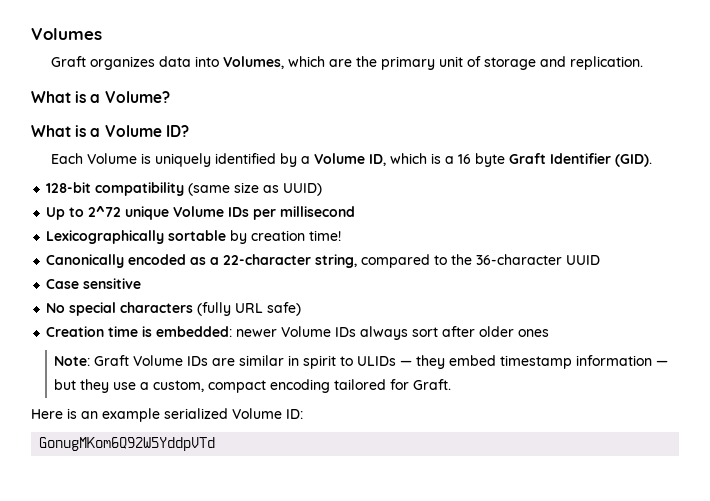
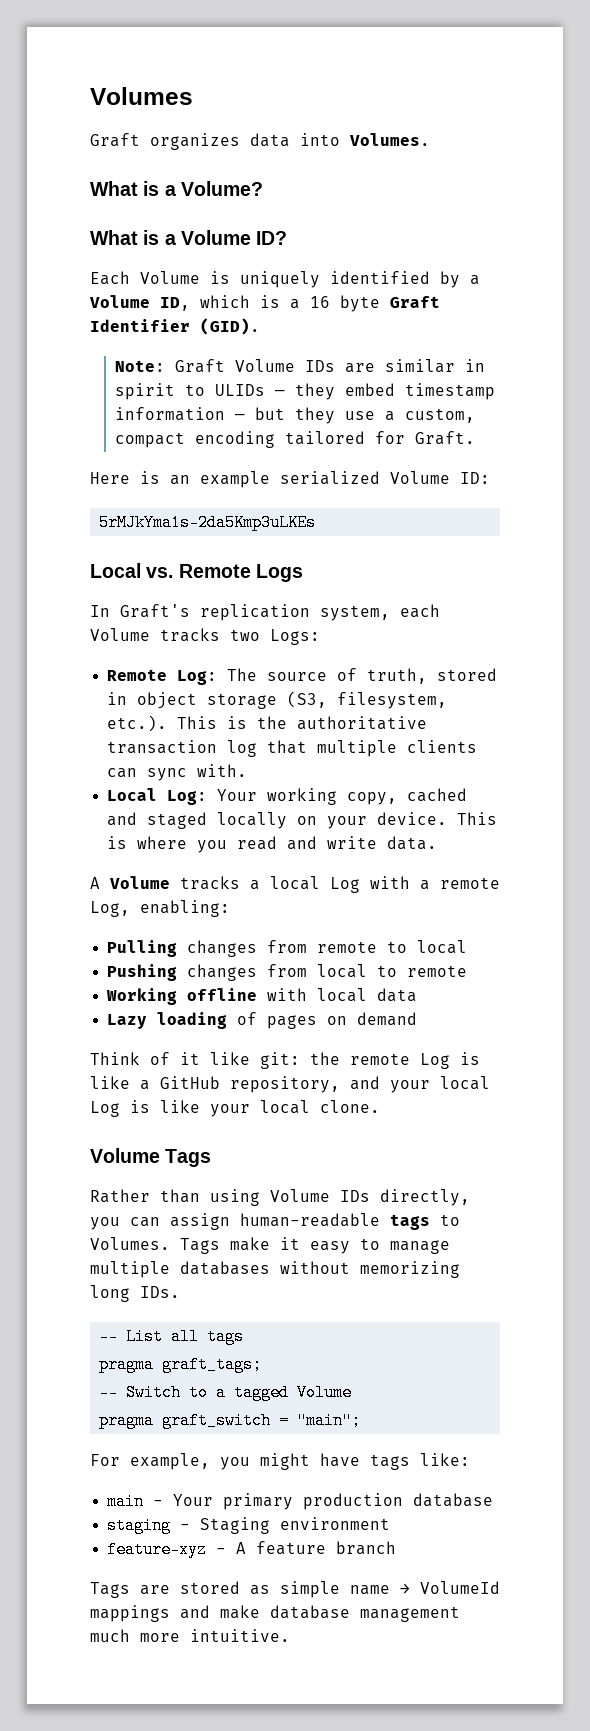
[222,56,643,70] Volumes, which are the primary unit of storage and replication. -> [349,133,430,146] Volumes.
[46,182,323,196] [46,206,356,220] [46,230,342,244] [46,254,601,268] [46,278,142,289] [46,302,302,316] [46,326,550,340] // 128-bit compatibility (same size as UUID) // Up to 2^72 unique Volume IDs per millisecond // Lexicographically sortable by creation time! // Canonically encoded as a 22-character string, compared to the 36-character UUID // Case sensitive // No special characters (fully URL safe) // Creation time is embedded: newer Volume IDs always sort after older ones -> (260, 326) none
[39,437,216,451] GonugMKom6Q92W5YddpVTd -> [99,514,317,531] [90,563,303,582] [90,604,440,621] [90,628,320,645] [107,668,498,685] [107,691,448,709] [107,715,428,732] [107,740,478,757] [107,764,248,781] [107,788,468,805] [107,812,498,829] [107,836,438,853] [90,876,500,893] [90,900,230,917] [107,940,468,957] [107,964,468,981] [106,988,418,1005] [107,1012,418,1029] [90,1052,480,1069] [90,1076,490,1093] [90,1100,380,1117] [90,1148,212,1167] [90,1189,470,1206] [90,1213,460,1230] [90,1237,450,1254] [90,1261,460,1278] [90,1285,180,1302] [99,1328,245,1345] [99,1356,263,1373] [99,1384,353,1401] [99,1412,362,1429] [90,1453,470,1470] [107,1493,494,1510] [107,1517,391,1534] [107,1541,397,1558] [90,1581,500,1598] [90,1605,460,1622] [90,1629,290,1642] 5rMJkYma1s-2da5Kmp3uLKEs // Local vs. Remote Logs // In Graft's replication system, each Volume tracks two Logs: // Remote Log: The source of truth, stored in object storage (S3, filesystem, etc.). This is the authoritative transaction log that multiple clients can sync with. // Local Log: Your working copy, cached and staged locally on your device. This is where you read and write data. // A Volume tracks a local Log with a remote Log, enabling: // Pulling changes from remote to local // Pushing changes from local to remote // Working offline with local data // Lazy loading of pages on demand // Think of it like git: the remote Log is like a GitHub repository, and your local Log is like your local clone. // Volume Tags // Rather than using Volume IDs directly, you can assign human-readable tags to Volumes. Tags make it easy to manage multiple databases without memorizing long IDs. // -- List all tags // pragma graft_tags; // -- Switch to a tagged Volume // pragma graft_switch = "main"; // For example, you might have tags like: // main - Your primary production database // staging - Staging environment // feature-xyz - A feature branch // Tags are stored as simple name → VolumeId mappings and make database management much more intuitive.

